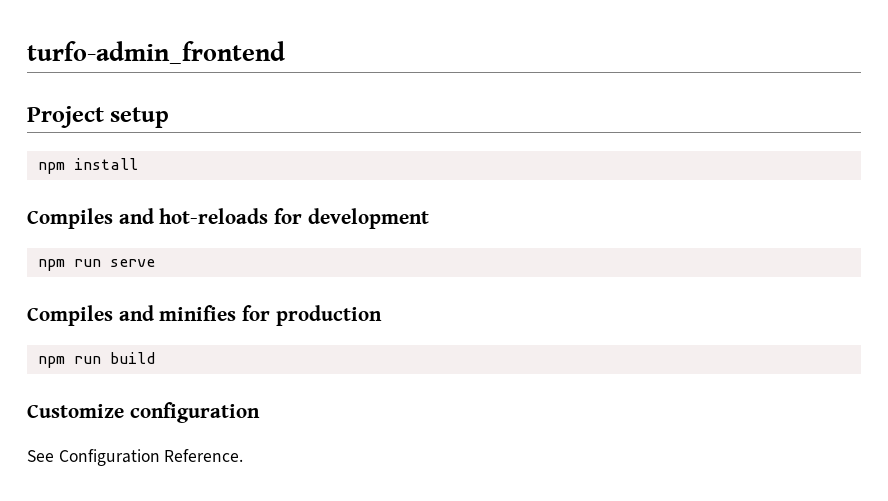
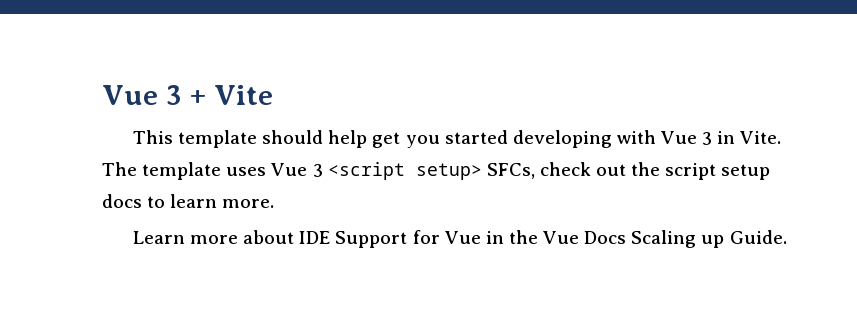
[27,41,285,64] [27,106,170,128] [37,158,138,174] [27,208,429,229] [37,259,155,271] [27,305,382,326] [37,352,155,368] [27,402,260,423] [27,449,244,466] turfo-admin_frontend // Project setup // npm install // Compiles and hot-reloads for development // npm run serve // Compiles and minifies for production // npm run build // Customize configuration // See Configuration Reference. -> [102,85,273,105] [132,130,782,148] [102,162,771,180] [102,194,275,208] [132,230,787,248] Vue 3 + Vite // This template should help get you started developing with Vue 3 in Vite. The template uses Vue 3 <script setup> SFCs, check out the script setup docs to learn more. // Learn more about IDE Support for Vue in the Vue Docs Scaling up Guide.

